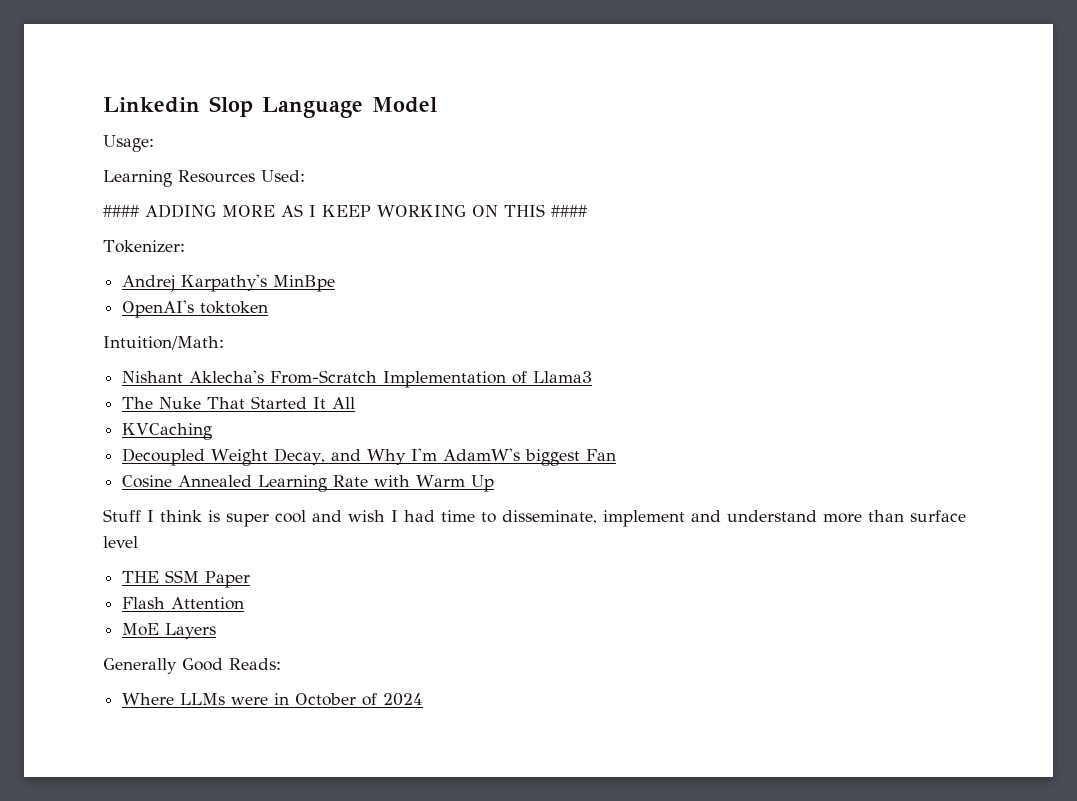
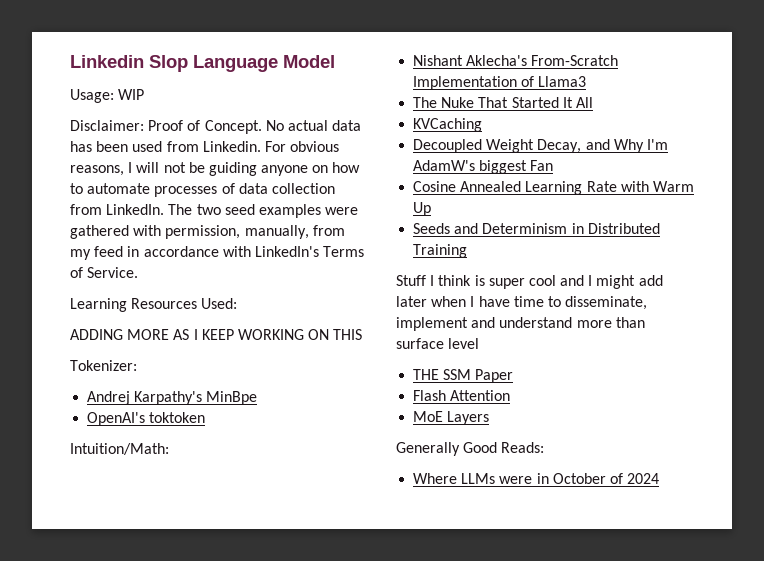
(154, 143) none -> [118,89,145,100] [70,120,362,134] [70,141,340,152] [70,162,361,176] [70,183,335,197] [70,204,359,218] [70,225,345,239] [70,246,365,260] [70,267,139,278] WIP // Disclaimer: Proof of Concept. No actual data has been used from Linkedin. For obvious reasons, I will not be guiding anyone on how to automate processes of data collection from LinkedIn. The two seed examples were gathered with permission, manually, from my feed in accordance with LinkedIn's Terms of Service.
[103,205,139,217] #### -> (238, 303) none
[551,205,587,217] #### -> (363, 334) none
(495, 483) none -> [413,223,660,234] [413,244,468,258] // Seeds and Determinism in Distributed Training
[348,510,435,522] wish I had -> [588,275,663,289] [396,296,510,307] I might add later when I have

